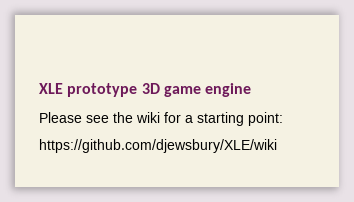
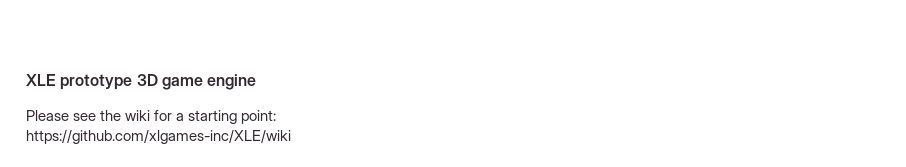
[39,139,277,153] https://github.com/djewsbury/XLE/wiki -> [26,129,291,144] https://github.com/xlgames-inc/XLE/wiki

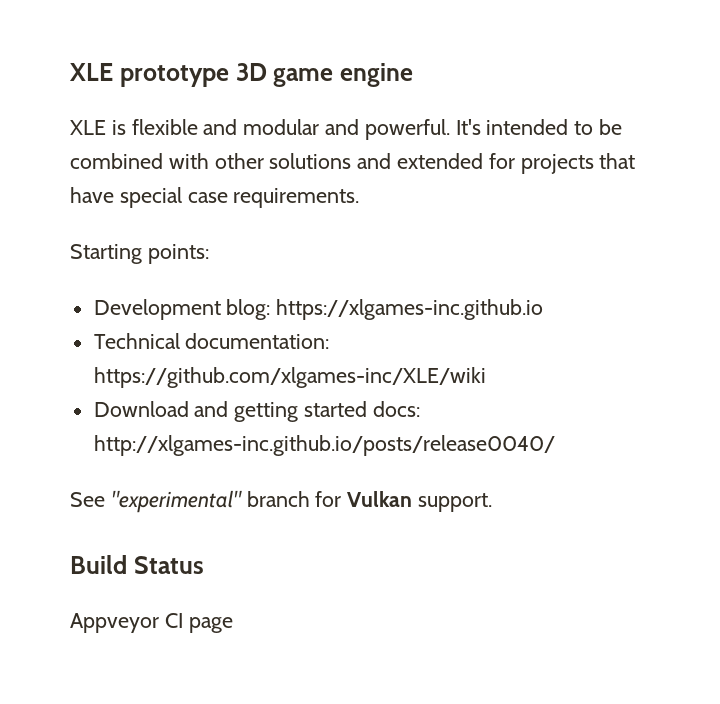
[26,110,277,124] [26,129,291,144] Please see the wiki for a starting point: // https://github.com/xlgames-inc/XLE/wiki -> [70,119,623,140] [70,153,636,174] [70,187,360,208] [70,244,209,264] [93,299,544,320] [93,333,330,349] [93,367,486,388] [93,401,420,422] [93,435,555,456] [70,490,493,513] [70,555,204,574] [70,613,233,633] XLE is flexible and modular and powerful. It's intended to be combined with other solutions and extended for projects that have special case requirements. // Starting points: // Development blog: https://xlgames-inc.github.io // Technical documentation: https://github.com/xlgames-inc/XLE/wiki // Download and getting started docs: http://xlgames-inc.github.io/posts/release0040/ // See "experimental" branch for Vulkan support. // Build Status // Appveyor CI page

